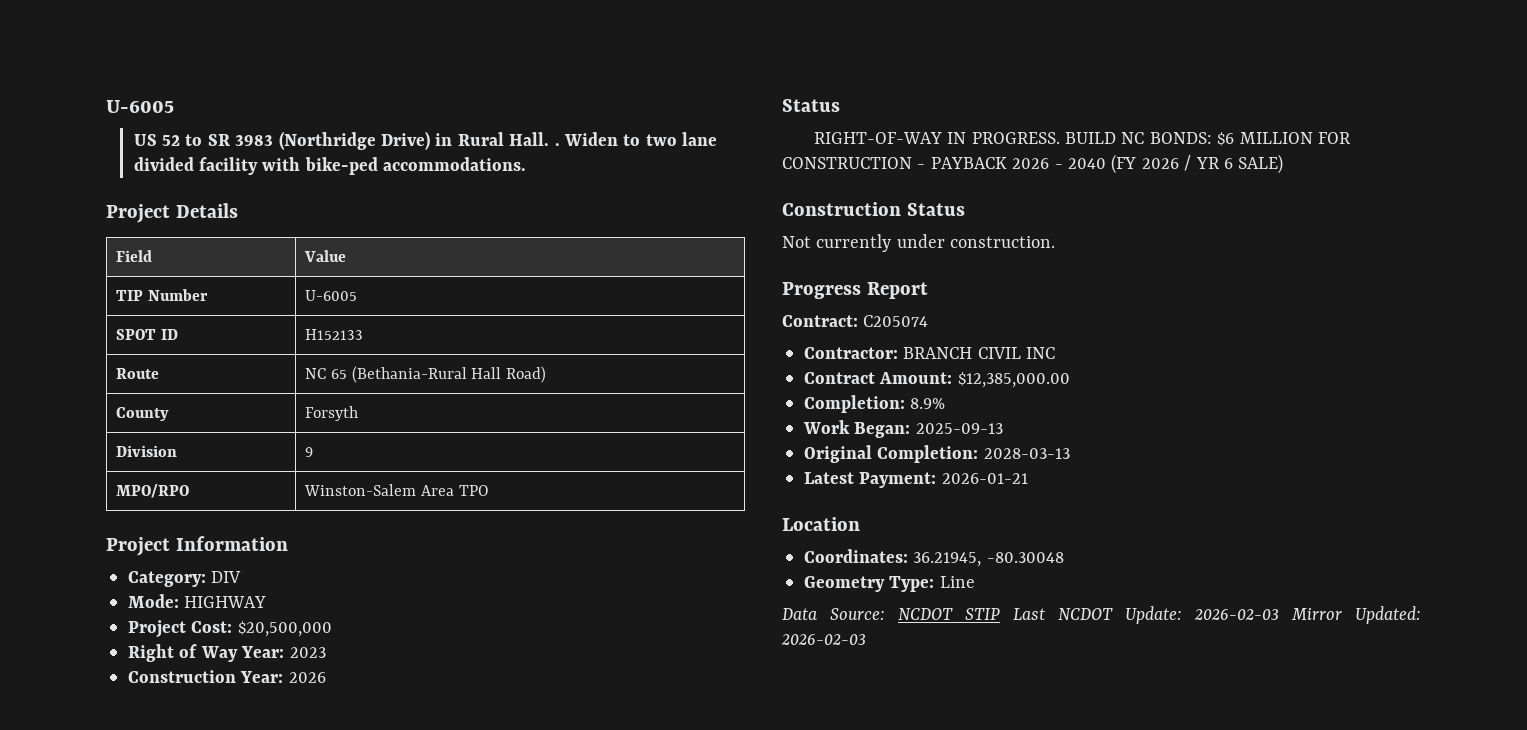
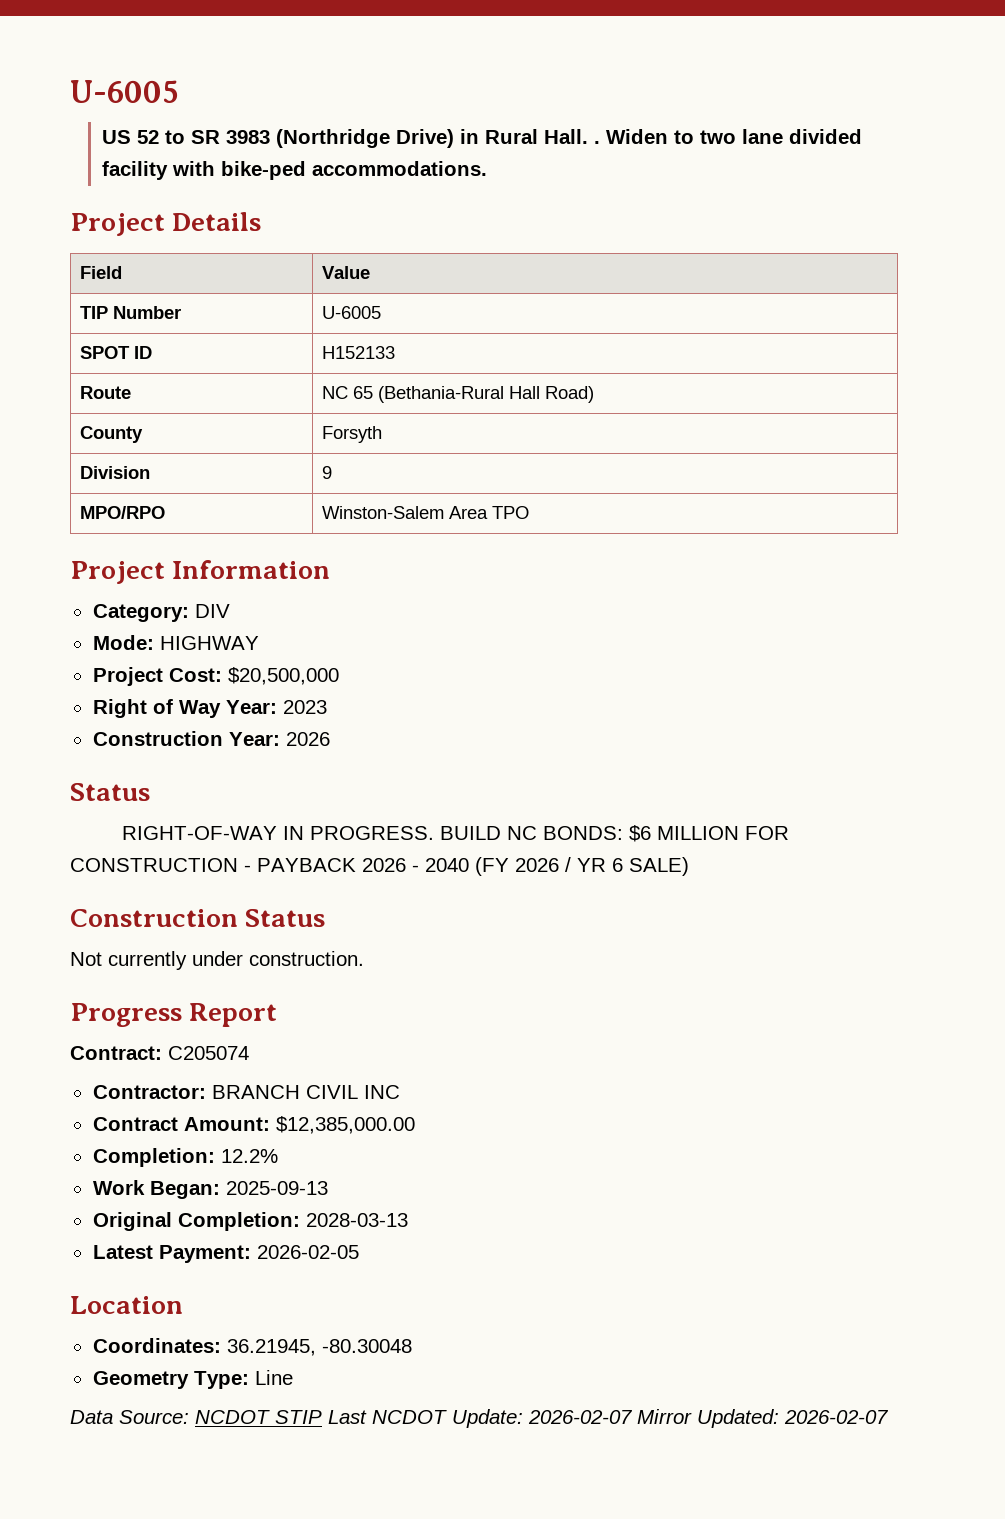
[910,398,946,409] 8.9% -> [220,1149,278,1163] 12.2%
[941,473,1028,484] 2026-01-21 -> [256,1245,359,1259] 2026-02-05
[1194,609,1279,620] 2026-02-03 -> [528,1410,633,1424] 2026-02-07
[781,634,866,645] 2026-02-03 -> [784,1410,889,1424] 2026-02-07

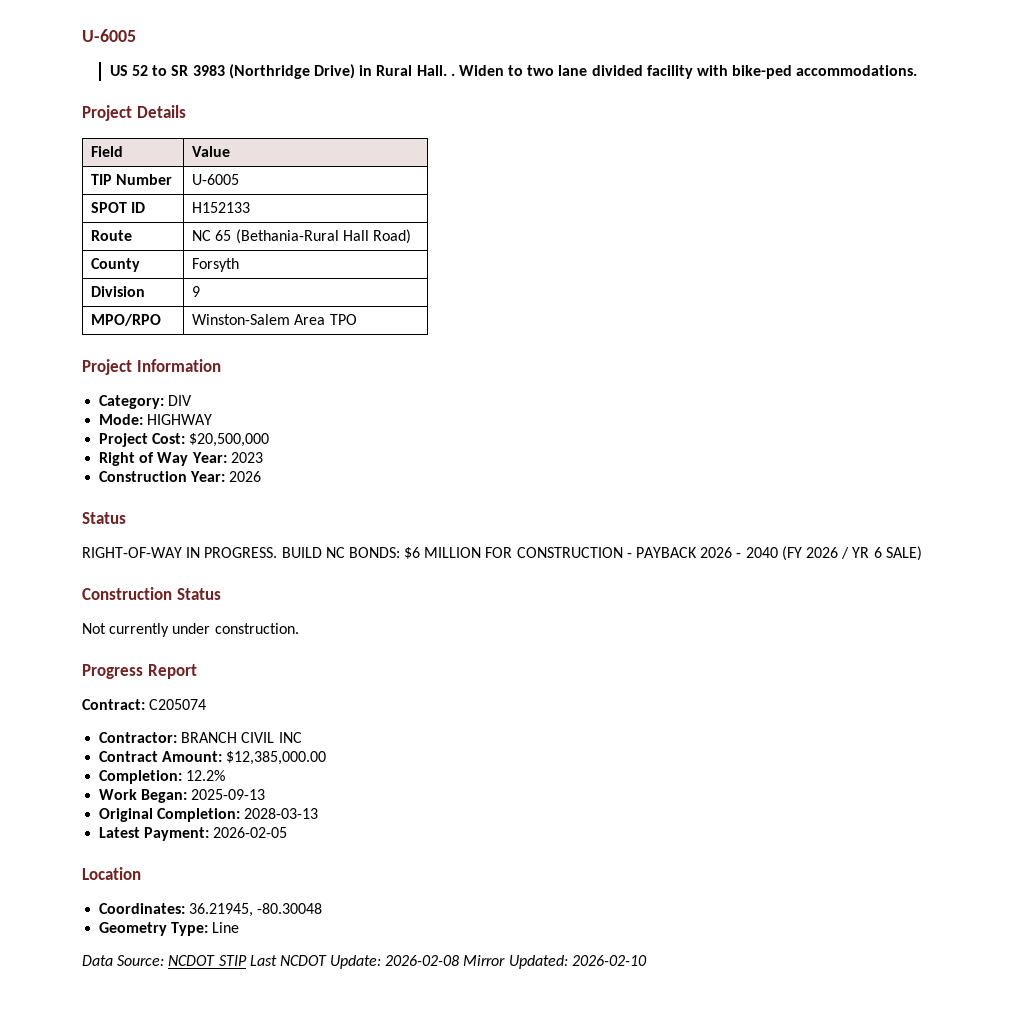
[528,1410,633,1424] 2026-02-07 -> [385,955,460,966] 2026-02-08
[784,1410,889,1424] 2026-02-07 -> [571,955,647,966] 2026-02-10

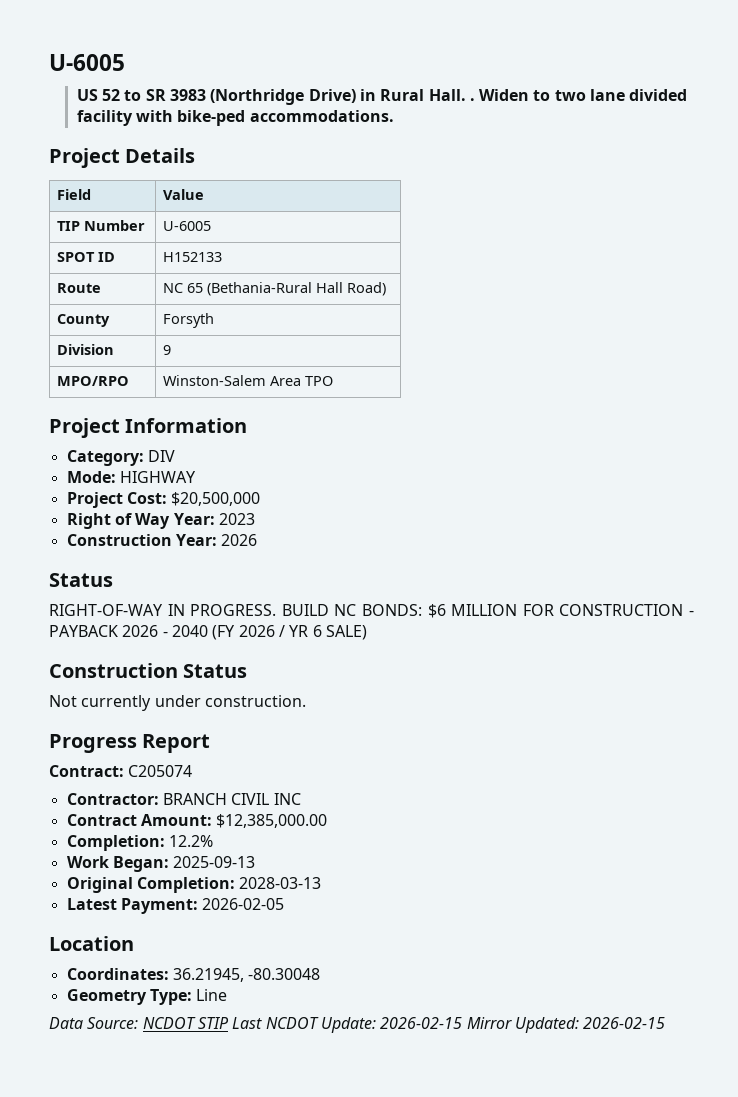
[385,955,460,966] 2026-02-08 -> [380,1017,463,1029] 2026-02-15
[571,955,647,966] 2026-02-10 -> [583,1017,666,1029] 2026-02-15

